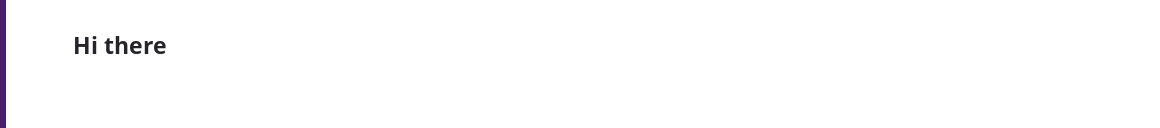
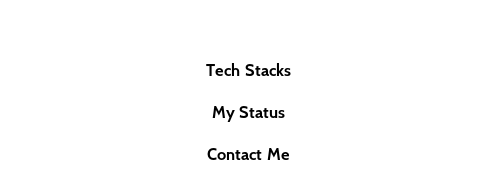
[73,36,168,54] Hi there -> [206,63,291,76] [211,106,286,122] [207,148,290,160] Tech Stacks // My Status // Contact Me

